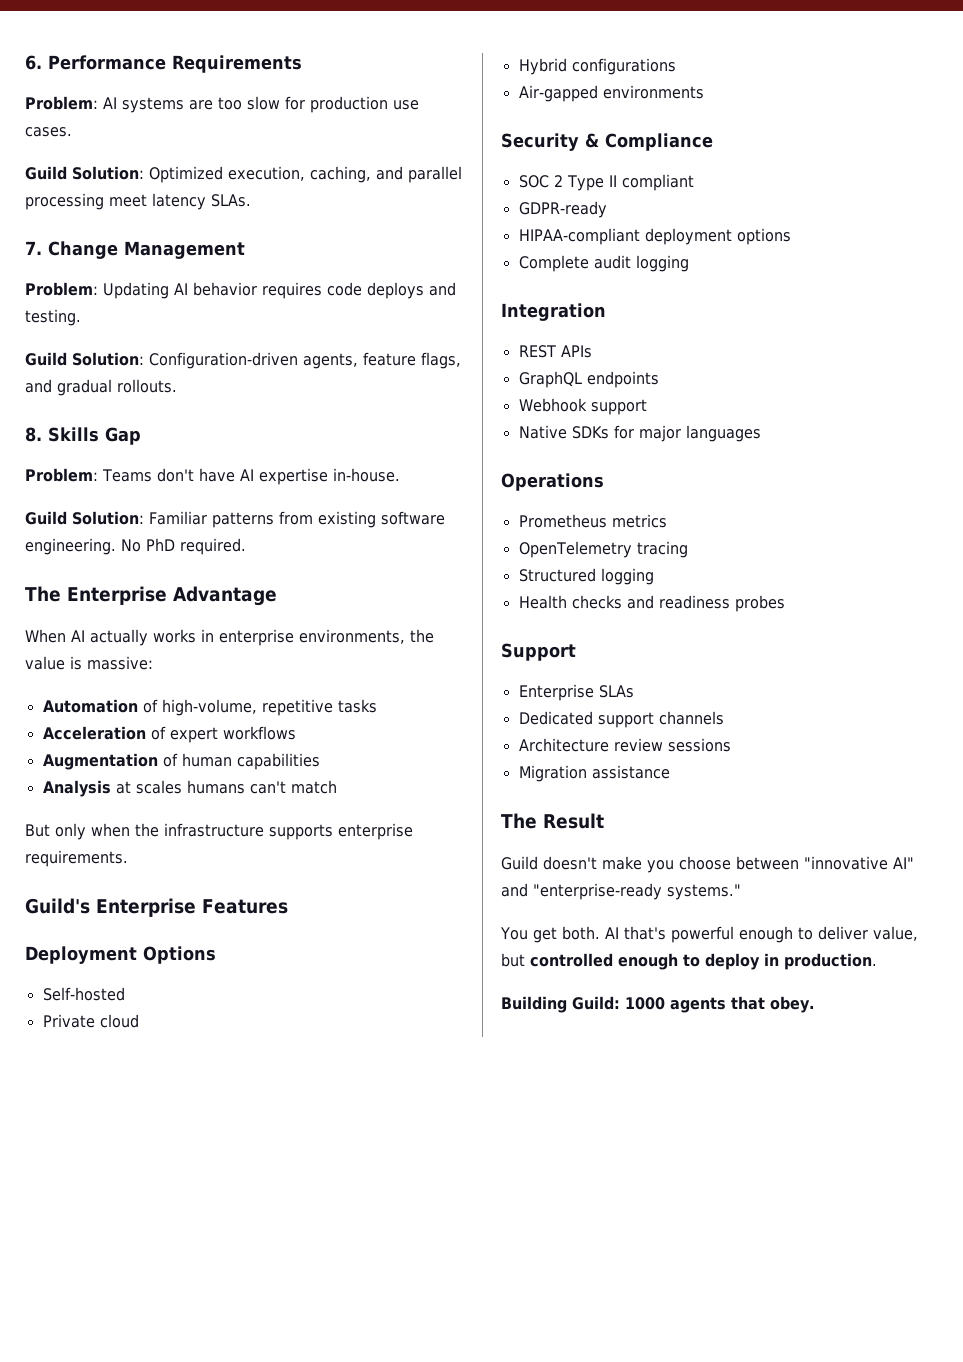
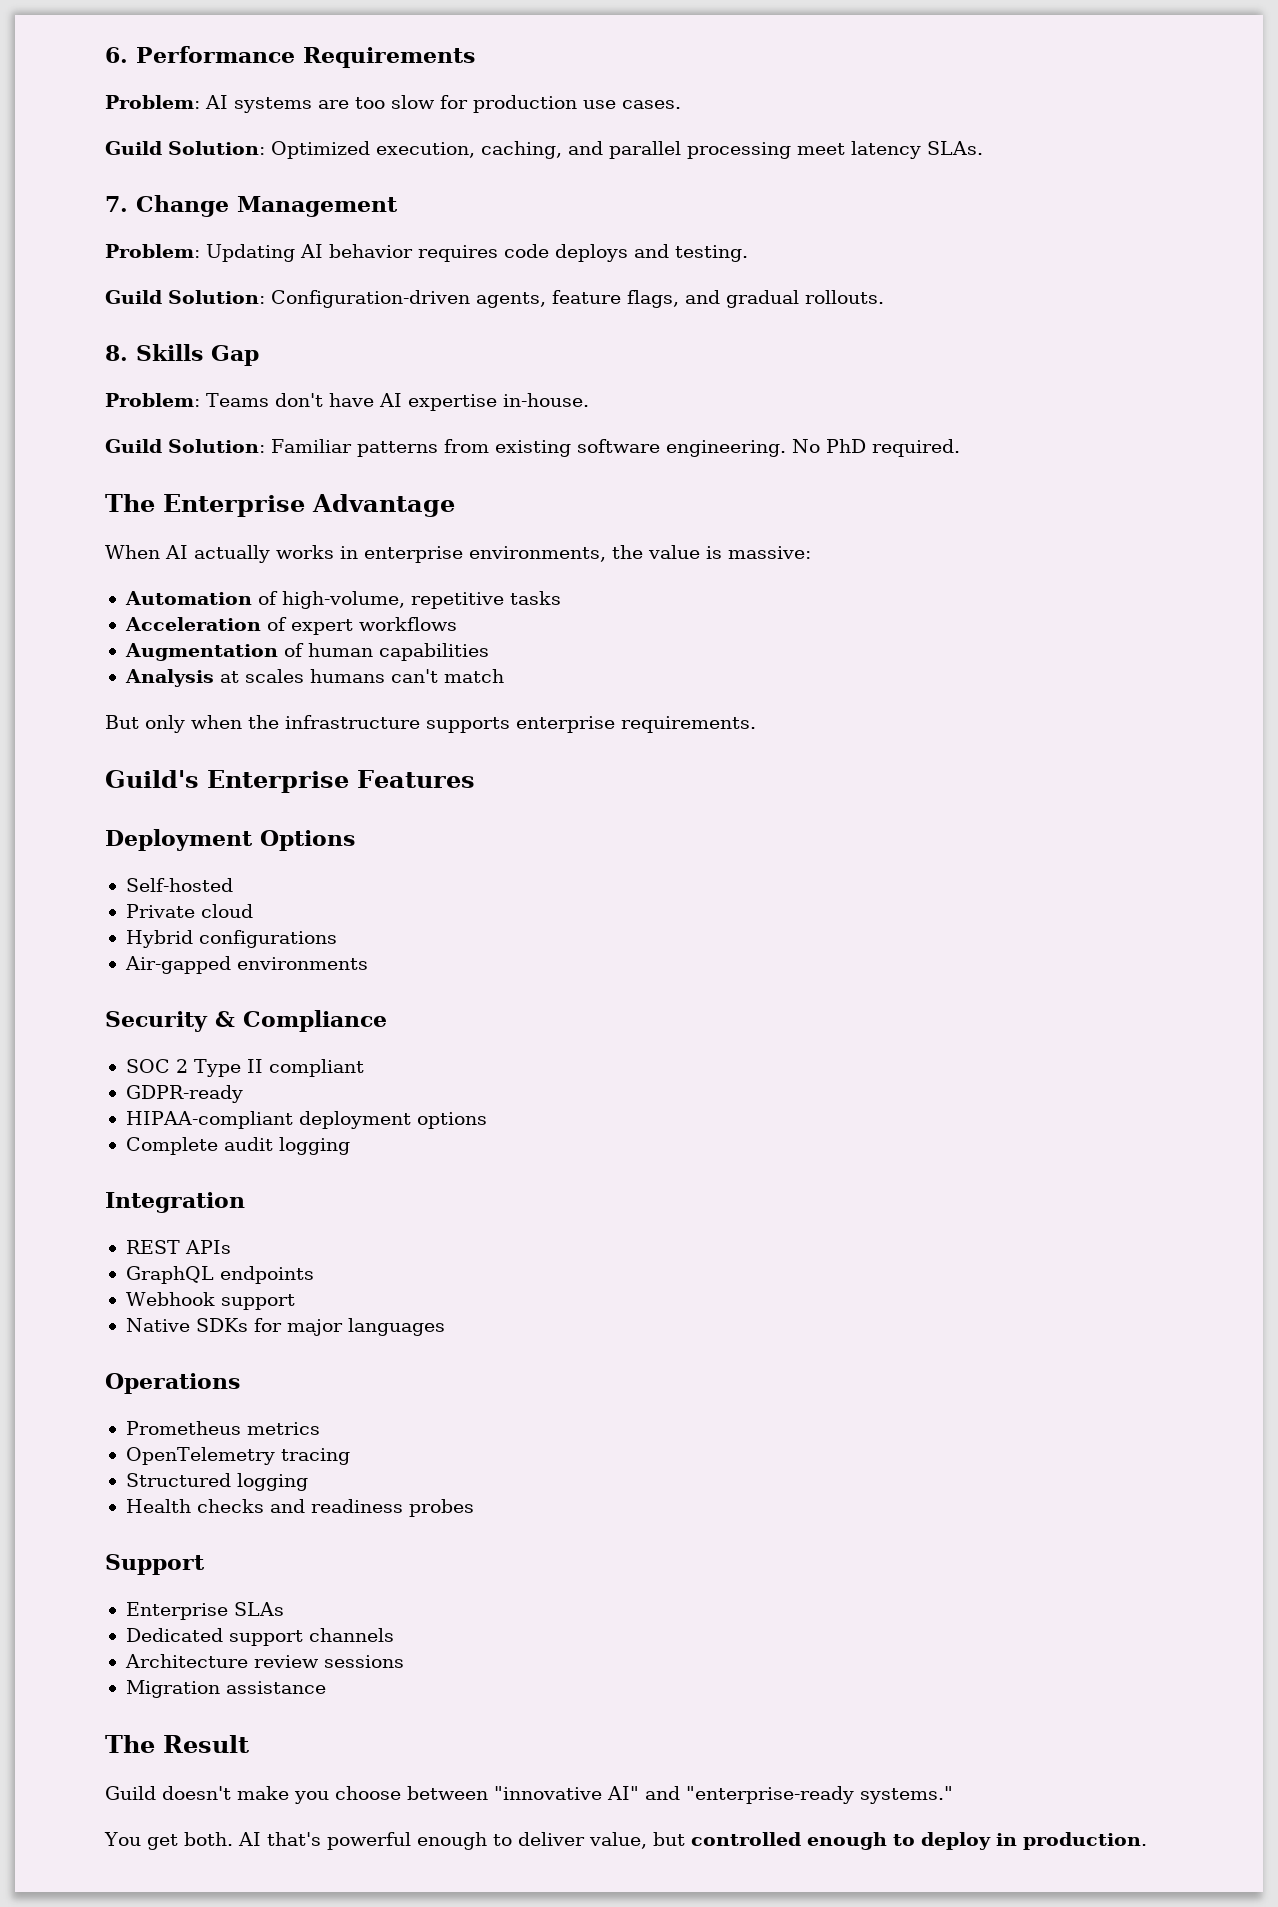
[501,996,814,1013] // Building Guild: 1000 agents that obey. -> (1147, 1841) none

